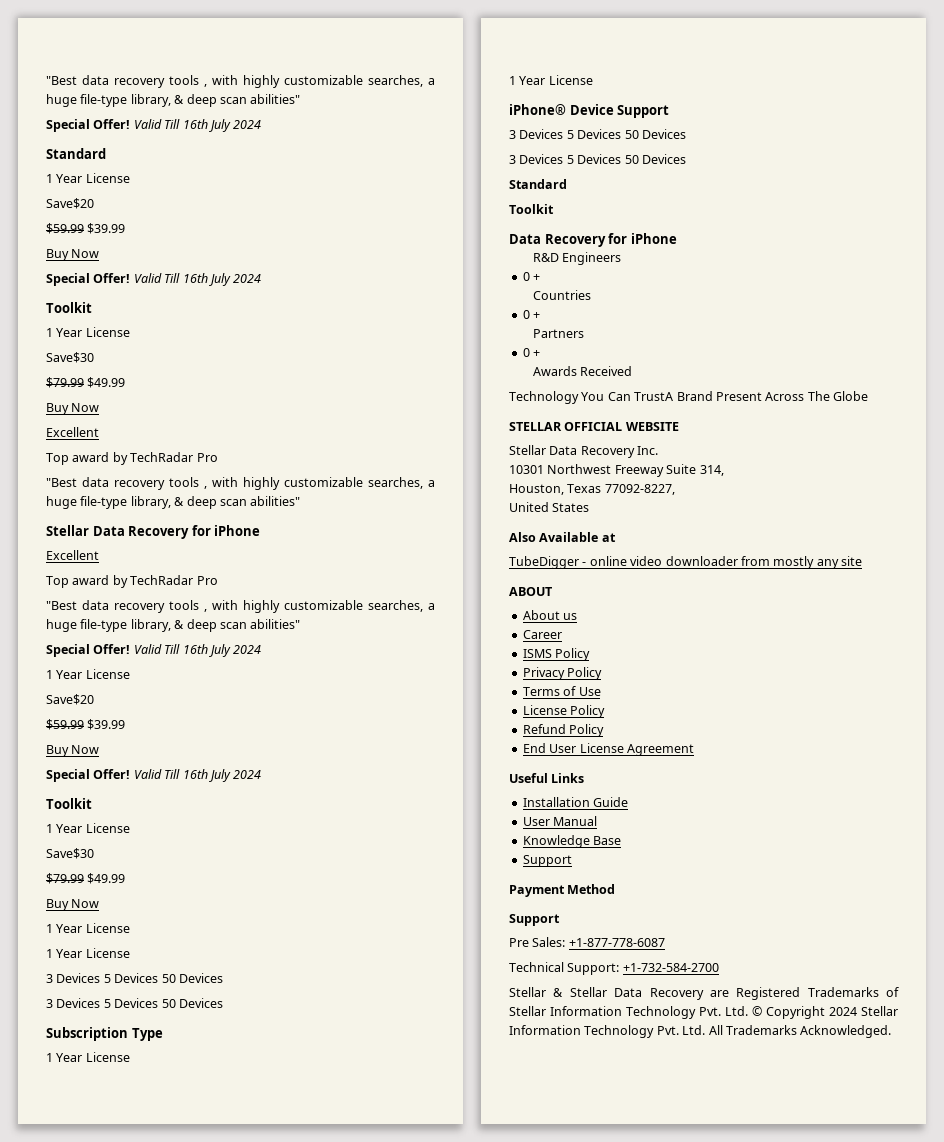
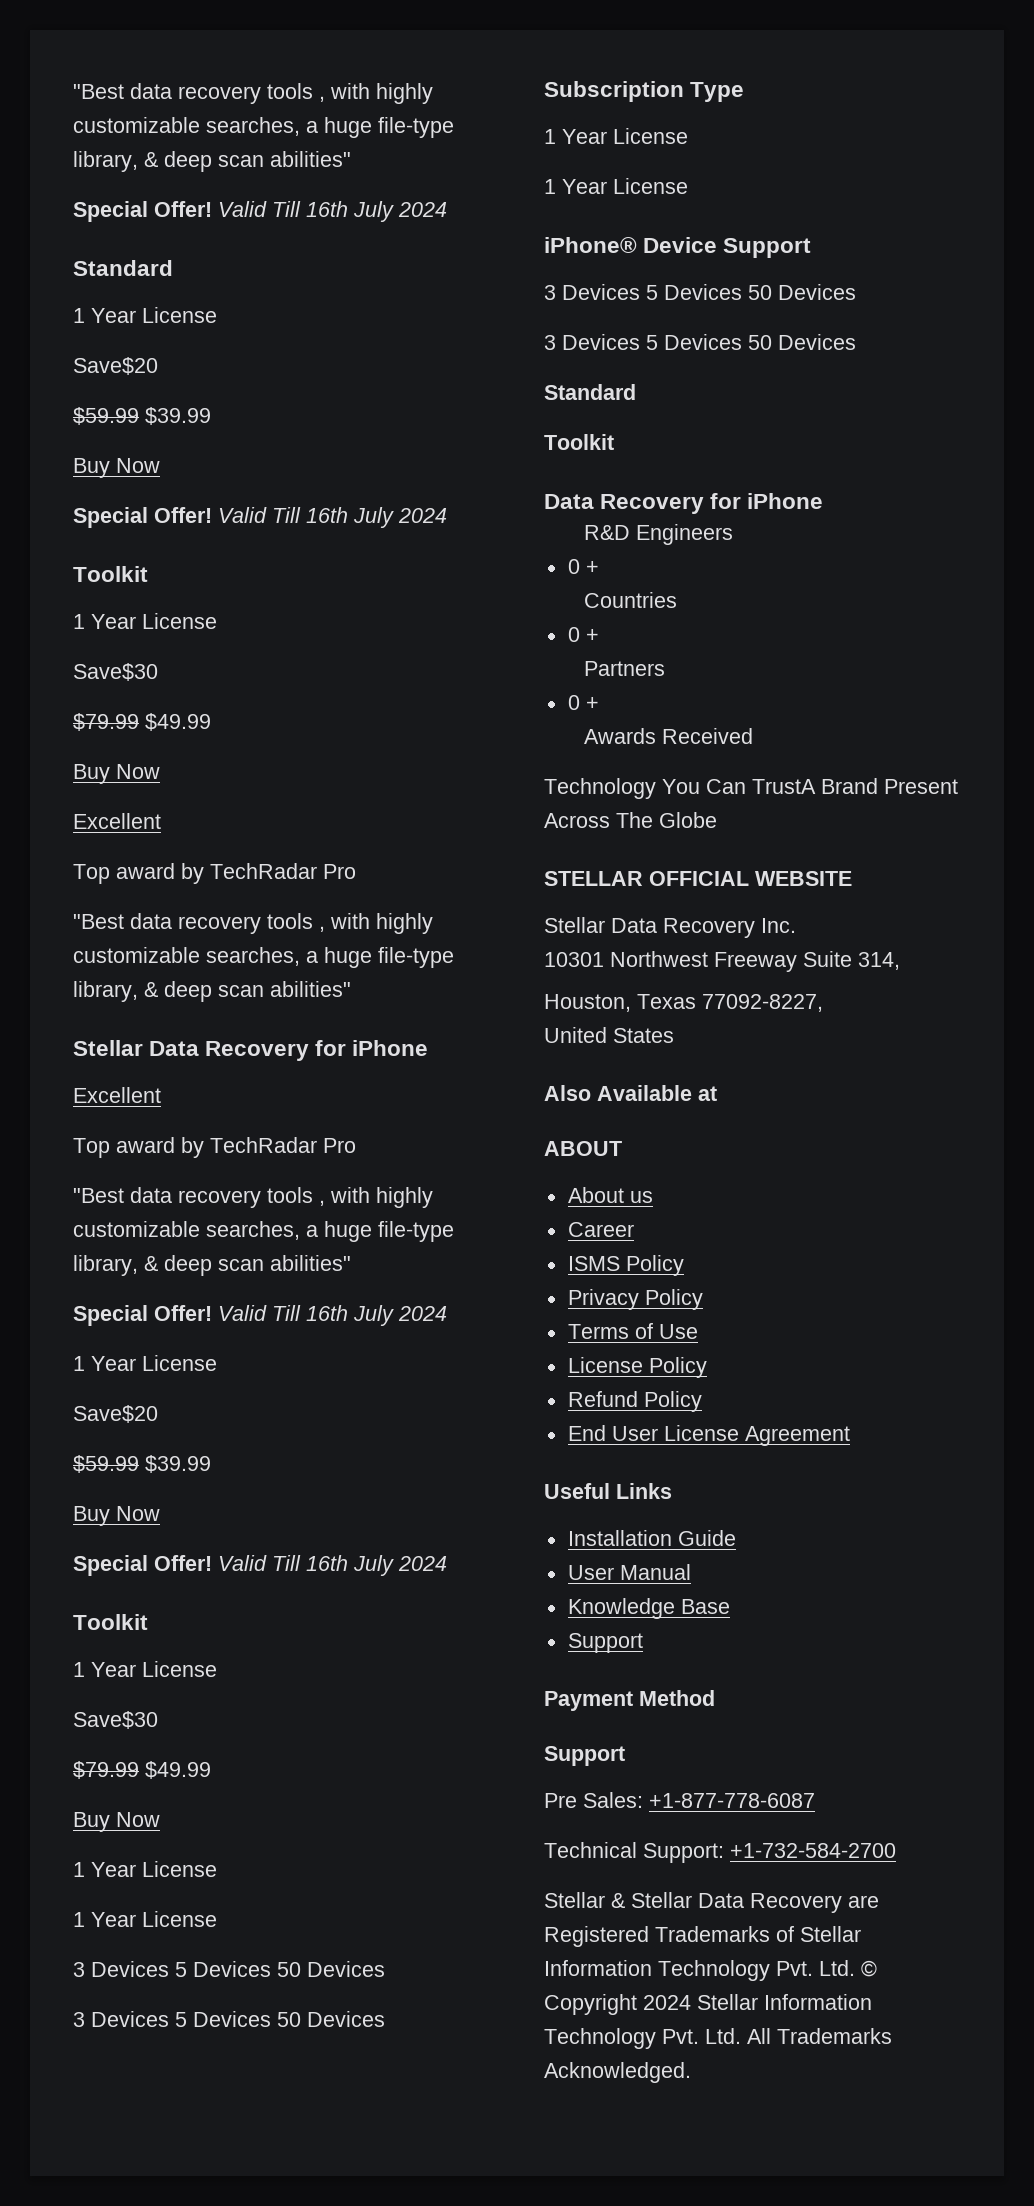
[509,556,862,569] // TubeDigger - online video downloader from mostly any site -> (717, 1093) none

